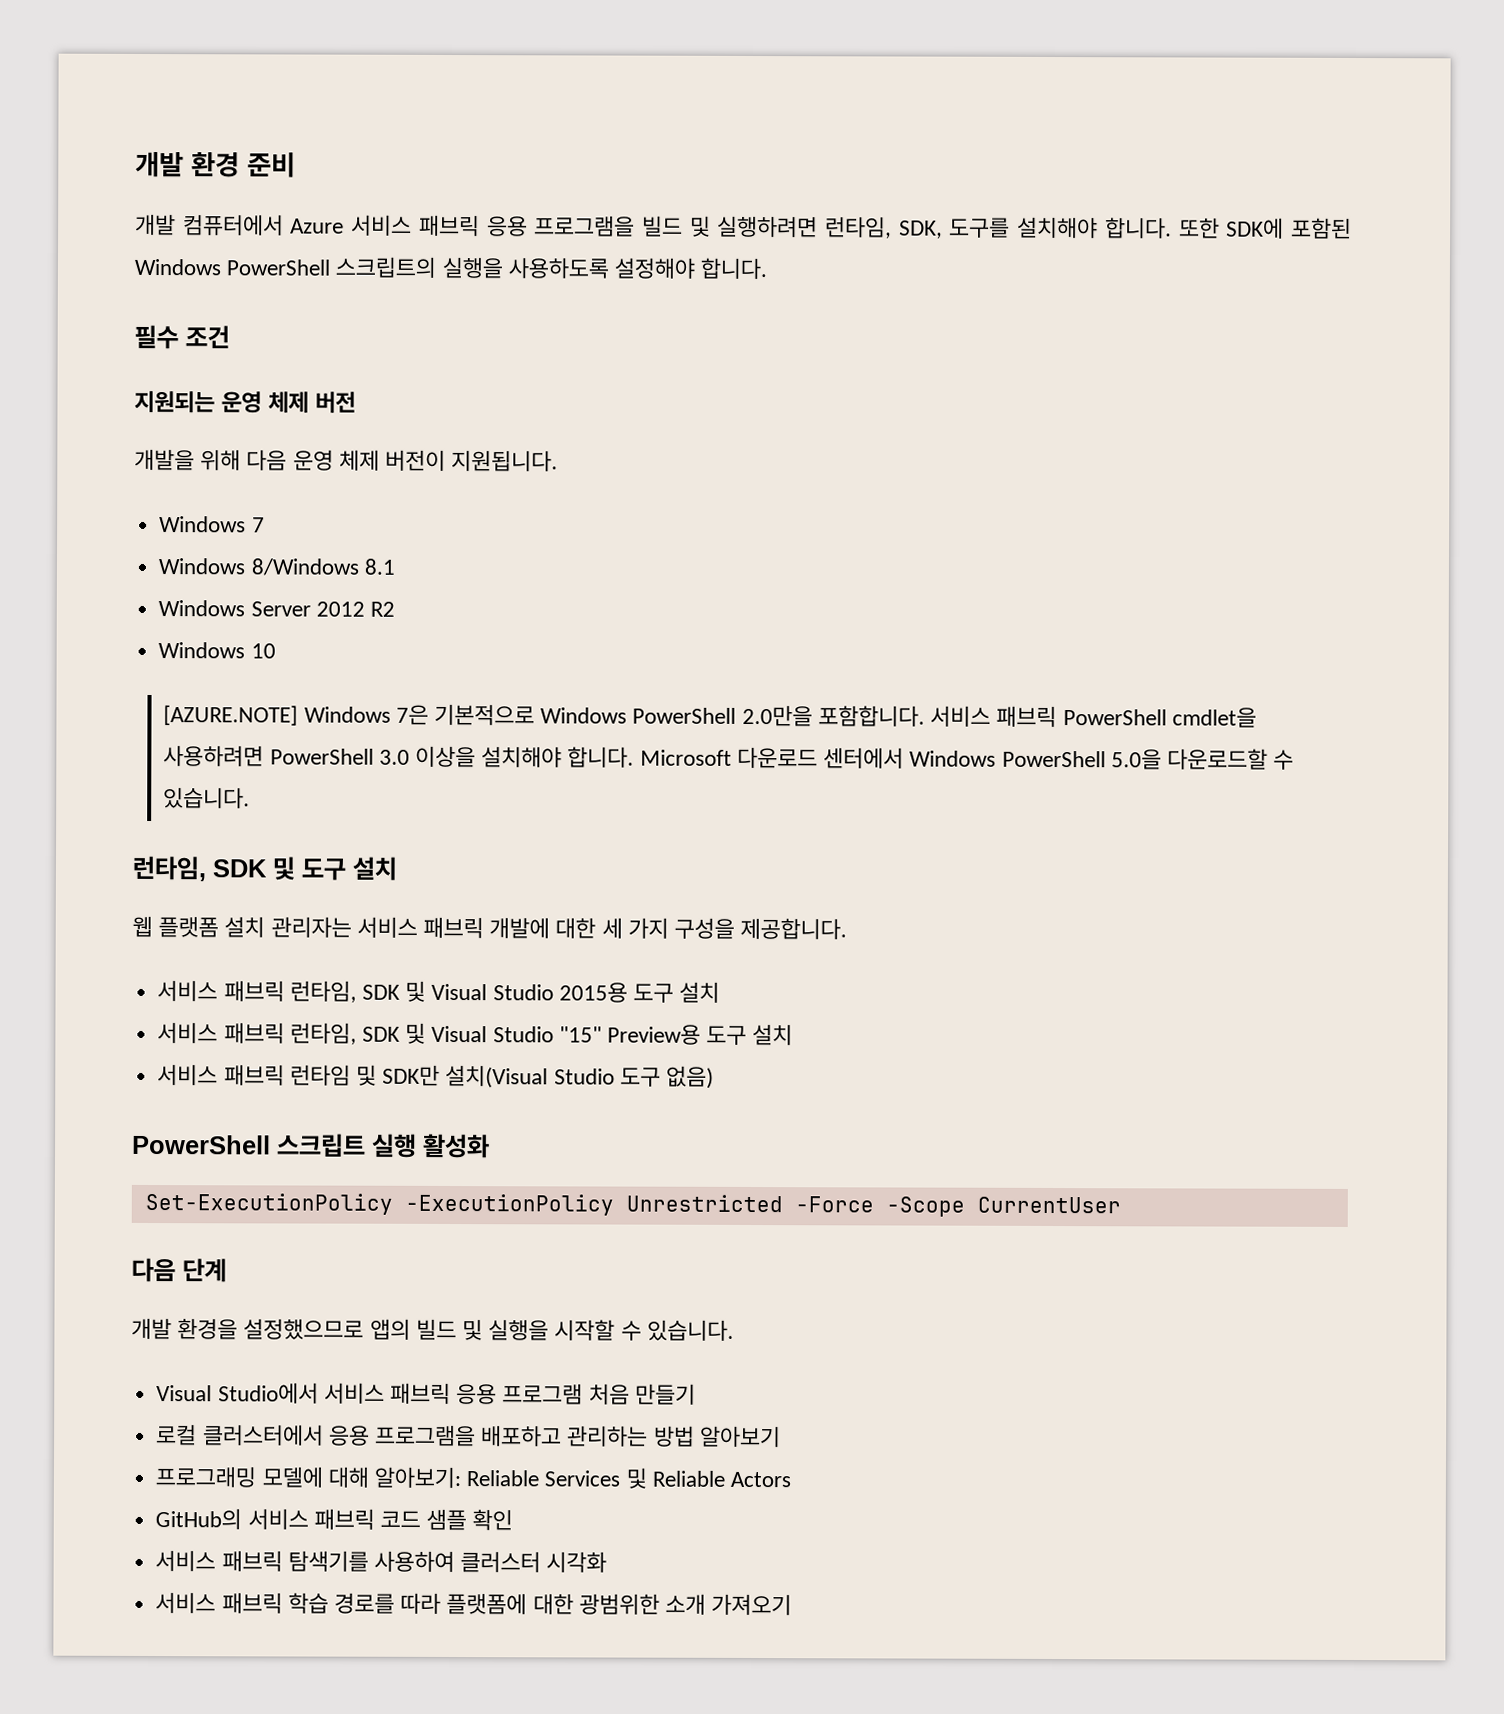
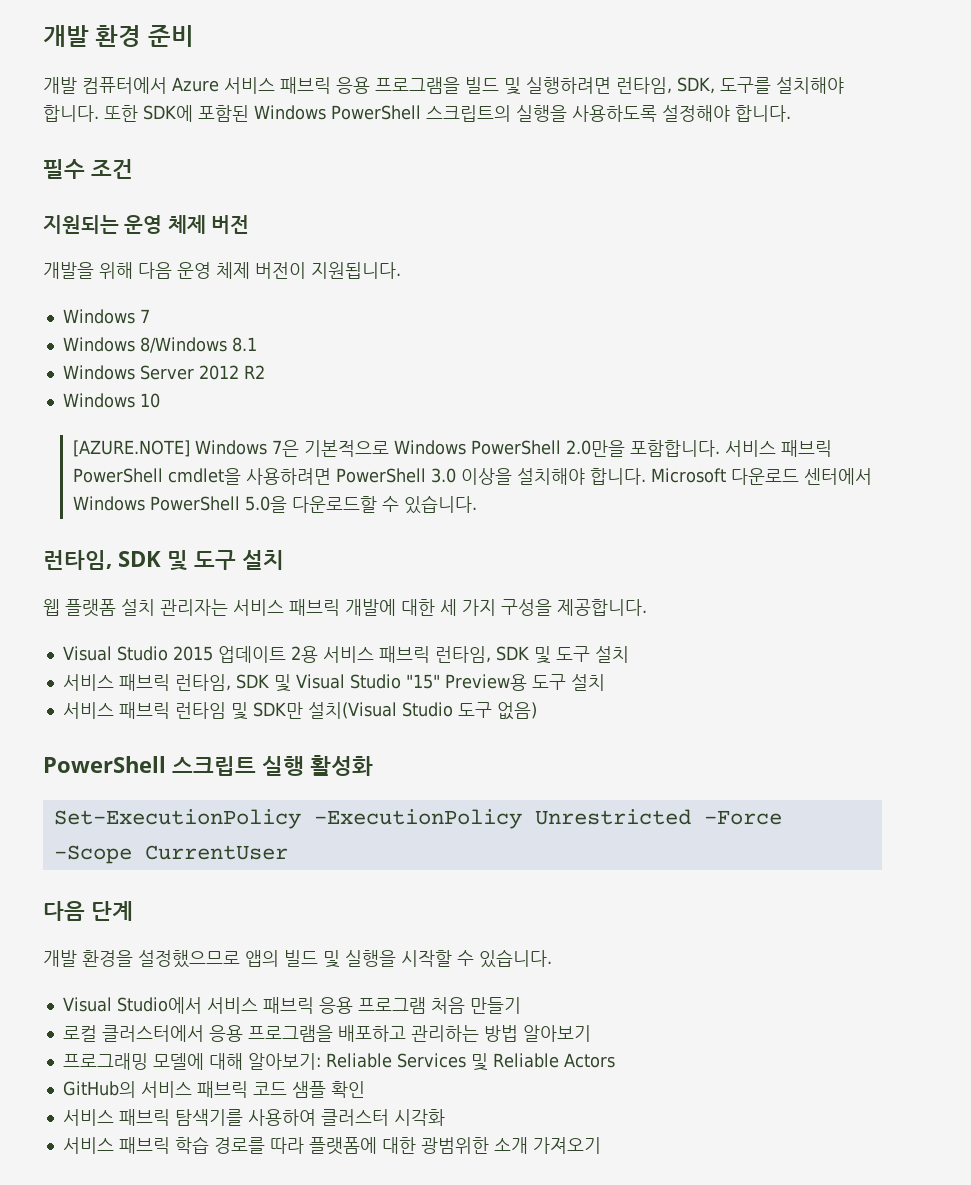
[157,980,628,1003] 서비스 패브릭 런타임, SDK 및 Visual Studio 2015용 -> [62,646,551,664] Visual Studio 2015 업데이트 2용 서비스 패브릭 런타임, SDK 및

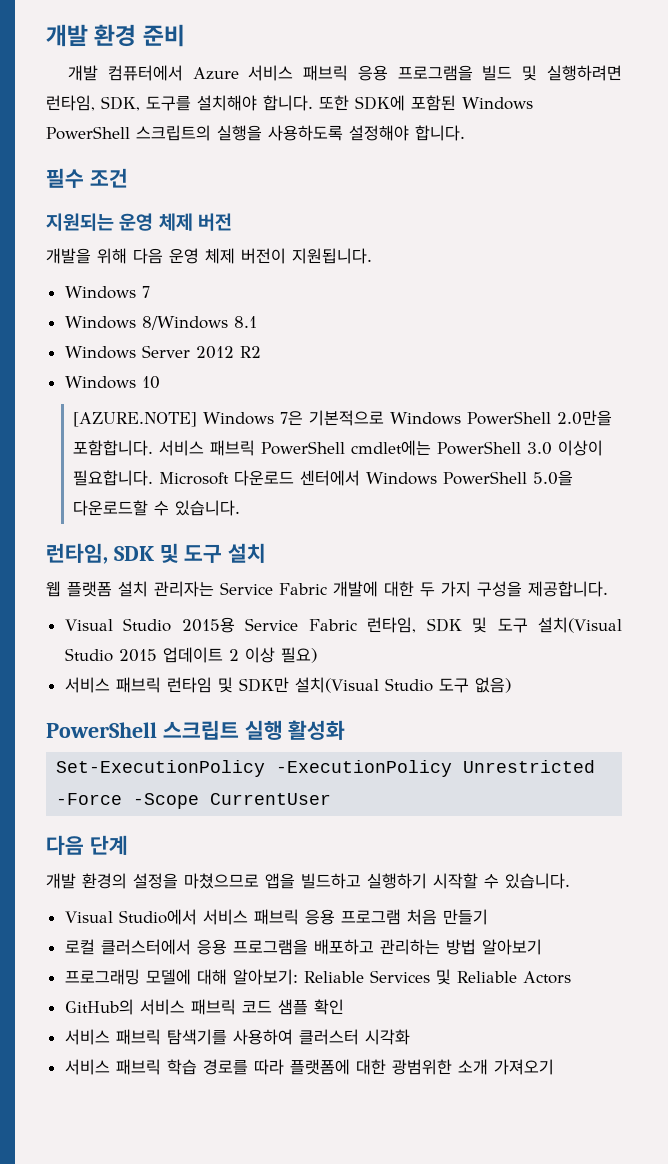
[167,468,646,485] cmdlet을 사용하려면 PowerShell 3.0 이상을 설치해야 합니다. -> [351,440,604,456] [73,470,154,486] cmdlet에는 PowerShell 3.0 이상이 필요합니다.
[233,599,340,616] 서비스 패브릭 -> [220,582,327,595] Service Fabric
[440,599,457,616] 세 -> [420,582,435,597] 두
[172,646,629,664] [62,674,605,692] 2015 업데이트 2용 서비스 패브릭 런타임, SDK 및 도구 설치 // 서비스 패브릭 런타임, SDK 및 Visual Studio "15" Preview용 도구 설치 -> [181,617,623,633] [64,647,317,663] 2015용 Service Fabric 런타임, SDK 및 도구 설치(Visual Studio 2015 업데이트 2 이상 필요)
[82,950,396,968] 환경을 설정했으므로 앱의 빌드 및 실행을 -> [82,873,427,889] 환경의 설정을 마쳤으므로 앱을 빌드하고 실행하기

